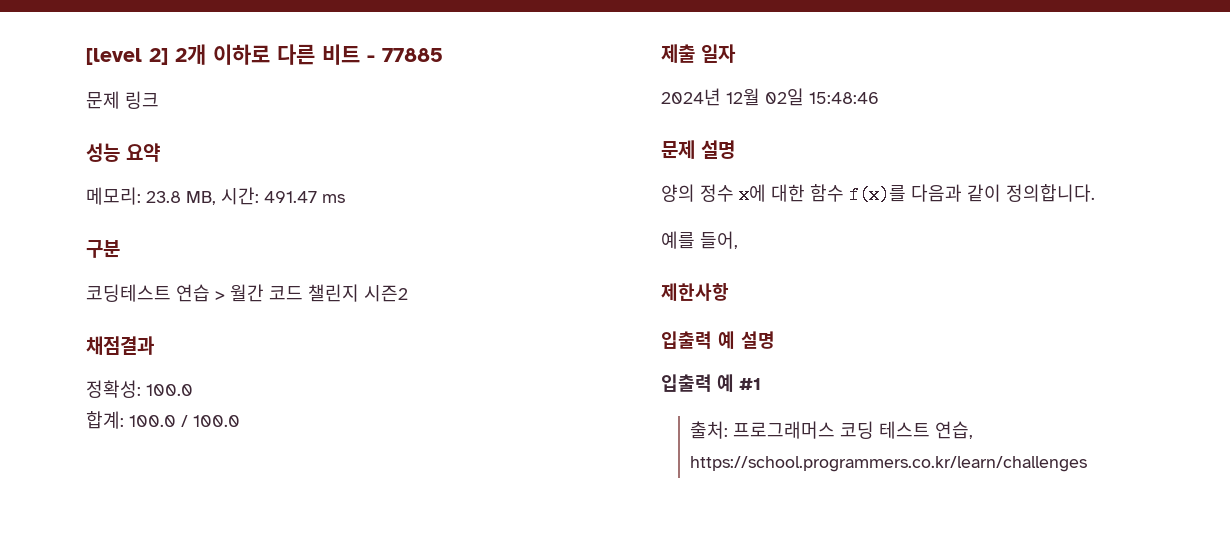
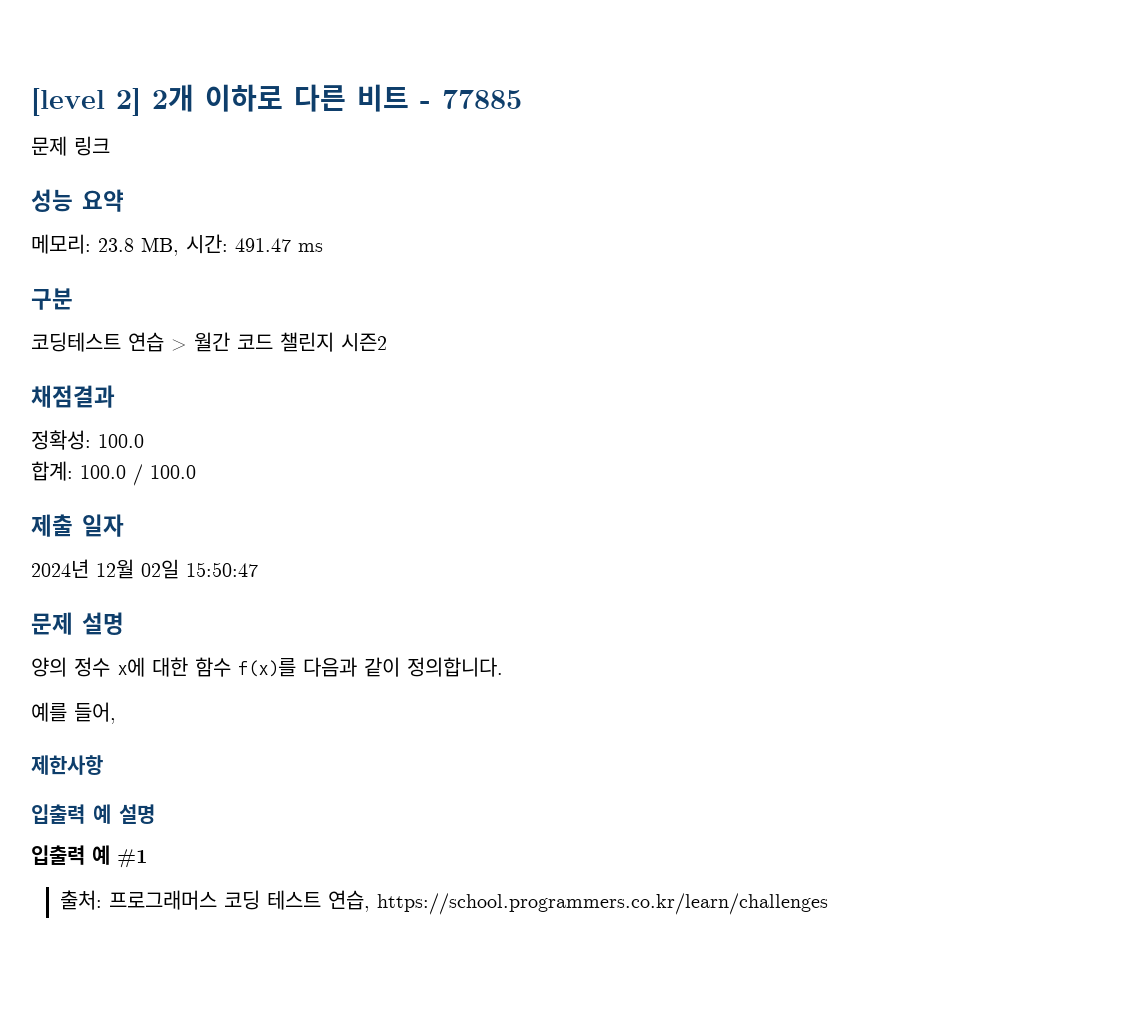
[809,92,879,104] 15:48:46 -> [186,562,258,577] 15:50:47

